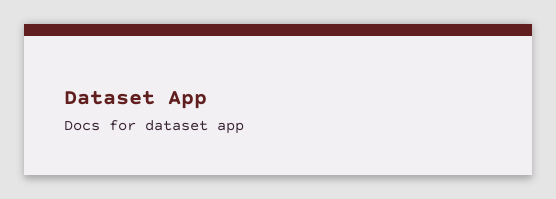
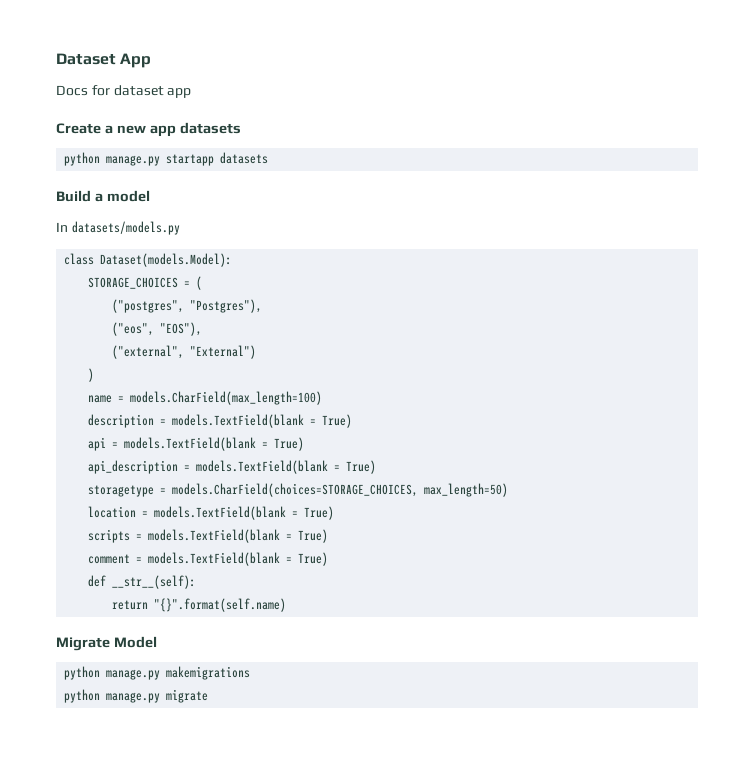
(244, 128) none -> [56,122,241,137] [64,152,269,166] [56,190,150,202] [56,221,180,235] [64,253,233,267] [88,276,203,290] [112,299,263,313] [112,322,203,336] [112,345,257,359] [88,368,95,382] [88,391,323,405] [88,414,353,428] [88,437,305,451] [88,460,377,474] [88,483,509,497] [88,506,335,520] [88,529,329,543] [88,552,329,566] [88,575,197,589] [112,598,287,612] [56,636,157,651] [64,666,251,680] [64,689,209,703] // Create a new app datasets // python manage.py startapp datasets // Build a model // In datasets/models.py // class Dataset(models.Model): // STORAGE_CHOICES = ( // ("postgres", "Postgres"), // ("eos", "EOS"), // ("external", "External") // ) // name = models.CharField(max_length=100) // description = models.TextField(blank = True) // api = models.TextField(blank = True) // api_description = models.TextField(blank = True) // storagetype = models.CharField(choices=STORAGE_CHOICES, max_length=50) // location = models.TextField(blank = True) // scripts = models.TextField(blank = True) // comment = models.TextField(blank = True) // def __str__(self): // return "{}".format(self.name) // Migrate Model // python manage.py makemigrations // python manage.py migrate

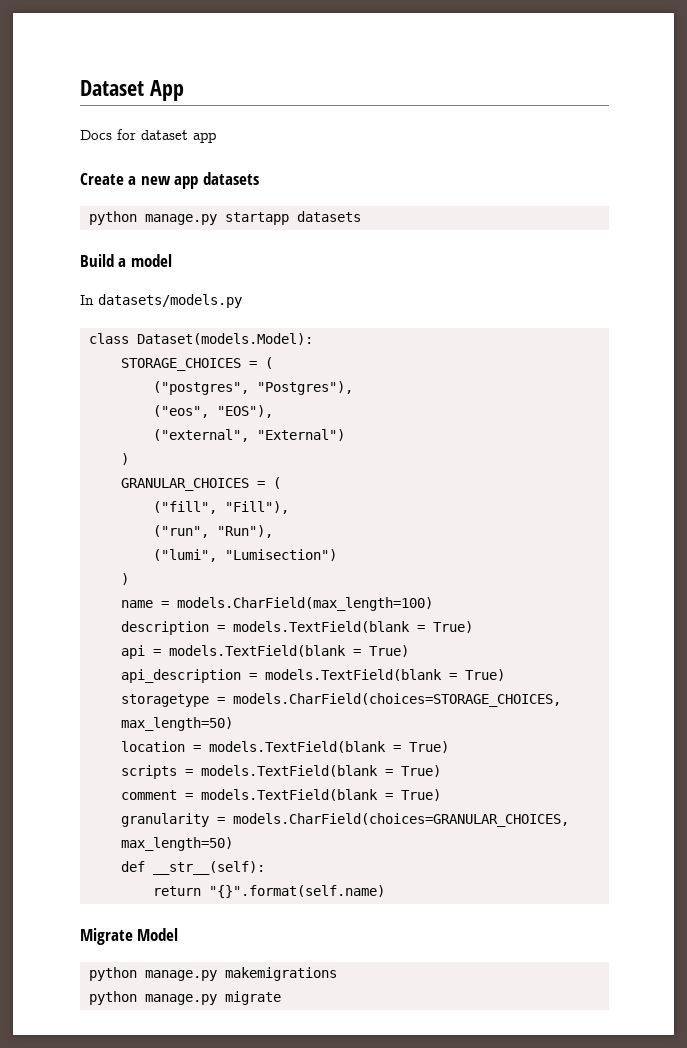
(95, 375) none -> [120,477,281,491] [152,501,289,514] [152,525,273,538] [152,549,337,562] [120,573,129,585] // GRANULAR_CHOICES = ( // ("fill", "Fill"), // ("run", "Run"), // ("lumi", "Lumisection") // )
(329, 559) none -> [120,813,569,827] [120,837,233,851] // granularity = models.CharField(choices=GRANULAR_CHOICES, max_length=50)

